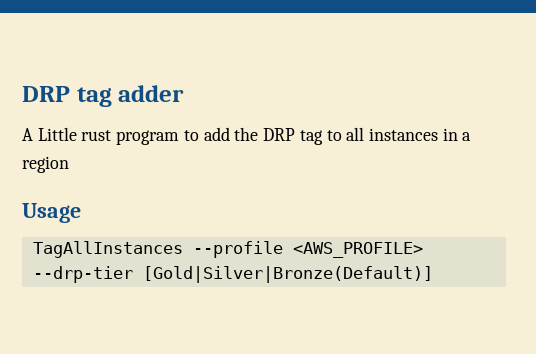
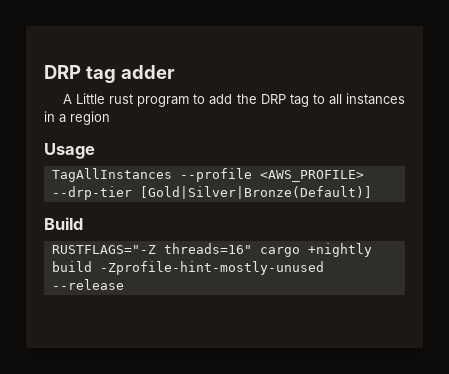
(433, 274) none -> [44,217,83,230] [51,243,372,257] [51,261,324,275] [51,279,124,290] // Build // RUSTFLAGS="-Z threads=16" cargo +nightly build -Zprofile-hint-mostly-unused --release

